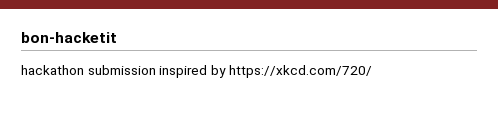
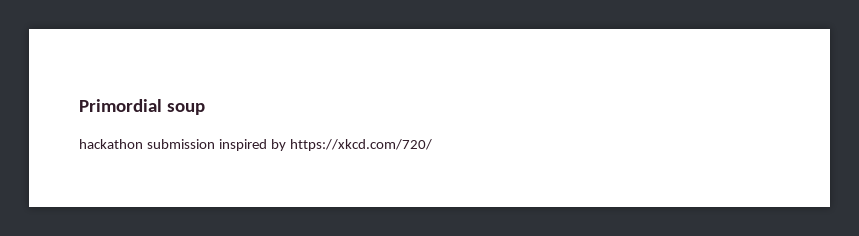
[21,32,117,43] bon-hacketit -> [79,99,205,115] Primordial soup

